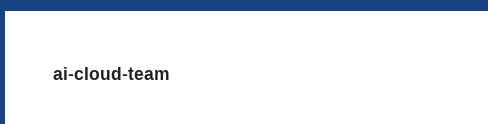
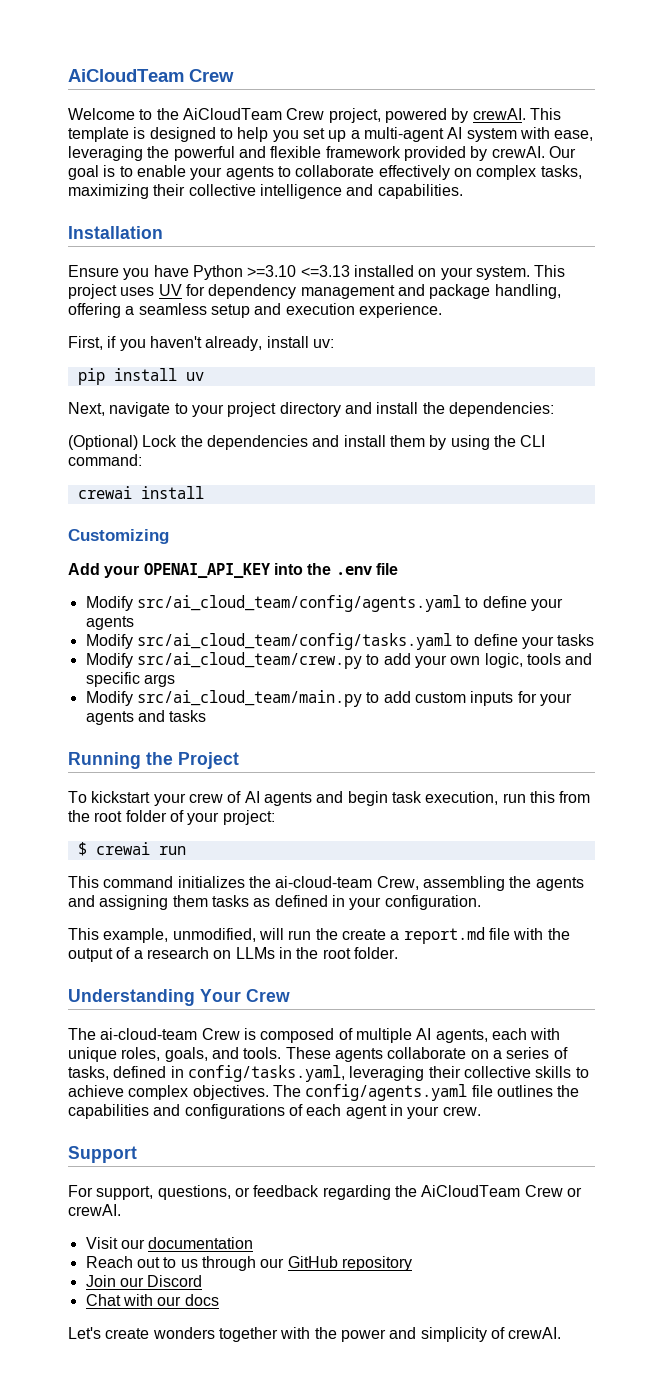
[53,67,170,80] ai-cloud-team -> [68,69,234,82] [68,108,561,123] [68,127,594,142] [68,146,576,161] [68,165,582,180] [68,184,463,199] [68,226,163,239] [68,265,566,280] [68,284,561,299] [68,303,442,318] [68,336,334,351] [77,368,204,385] [68,402,554,417] [68,435,546,450] [68,454,142,466] [77,486,204,499] [68,529,169,544] [68,563,398,578] [85,595,563,612] [85,616,134,630] [85,633,595,650] [85,652,593,669] [85,672,175,687] [85,690,572,707] [85,710,207,725] [68,752,239,769] [68,791,591,806] [68,810,275,825] [77,842,186,856] [68,876,584,891] [68,895,481,910] [68,927,570,944] [68,947,398,962] [68,989,290,1006] [68,1028,561,1043] [68,1047,568,1062] [68,1065,589,1082] [68,1084,580,1101] [68,1104,481,1119] [68,1146,137,1163] [68,1185,582,1200] [68,1204,121,1216] [85,1237,254,1249] [85,1256,412,1271] [85,1275,203,1287] [85,1294,219,1306] [68,1327,562,1342] AiCloudTeam Crew // Welcome to the AiCloudTeam Crew project, powered by crewAI. This template is designed to help you set up a multi-agent AI system with ease, leveraging the powerful and flexible framework provided by crewAI. Our goal is to enable your agents to collaborate effectively on complex tasks, maximizing their collective intelligence and capabilities. // Installation // Ensure you have Python >=3.10 <=3.13 installed on your system. This project uses UV for dependency management and package handling, offering a seamless setup and execution experience. // First, if you haven't already, install uv: // pip install uv // Next, navigate to your project directory and install the dependencies: // (Optional) Lock the dependencies and install them by using the CLI command: // crewai install // Customizing // Add your OPENAI_API_KEY into the .env file // Modify src/ai_cloud_team/config/agents.yaml to define your agents // Modify src/ai_cloud_team/config/tasks.yaml to define your tasks // Modify src/ai_cloud_team/crew.py to add your own logic, tools and specific args // Modify src/ai_cloud_team/main.py to add custom inputs for your agents and tasks // Running the Project // To kickstart your crew of AI agents and begin task execution, run this from the root folder of your project: // $ crewai run // This command initializes the ai-cloud-team Crew, assembling the agents and assigning them tasks as defined in your configuration. // This example, unmodified, will run the create a report.md file with the output of a research on LLMs in the root folder. // Understanding Your Crew // The ai-cloud-team Crew is composed of multiple AI agents, each with unique roles, goals, and tools. These agents collaborate on a series of tasks, defined in config/tasks.yaml, leveraging their collective skills to achieve complex objectives. The config/agents.yaml file outlines the capabilities and configurations of each agent in your crew. // Support // For support, questions, or feedback regarding the AiCloudTeam Crew or crewAI. // Visit our documentation // Reach out to us through our GitHub repository // Join our Discord // Chat with our docs // Let's create wonders together with the power and simplicity of crewAI.

